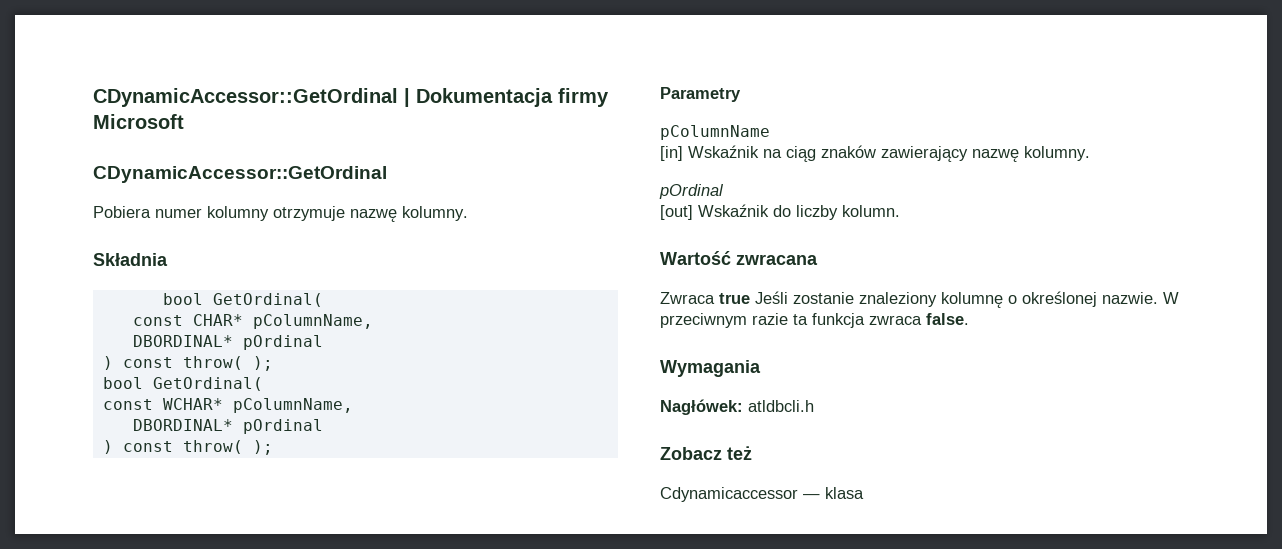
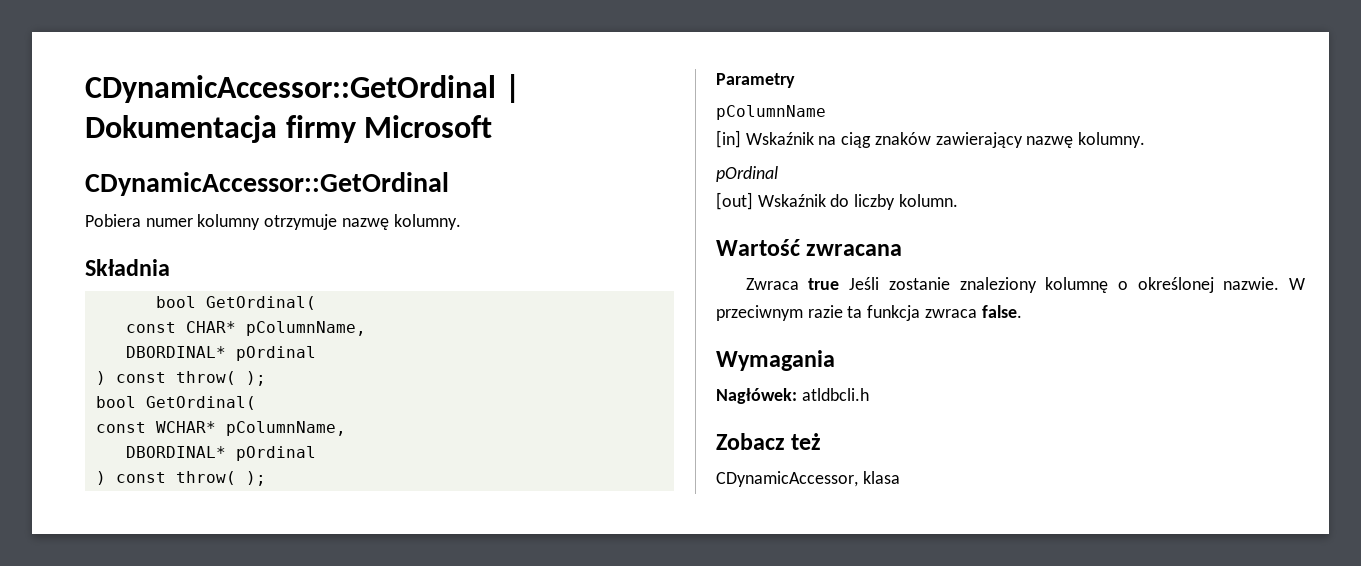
[660,487,820,502] Cdynamicaccessor — -> [716,471,858,487] CDynamicAccessor,

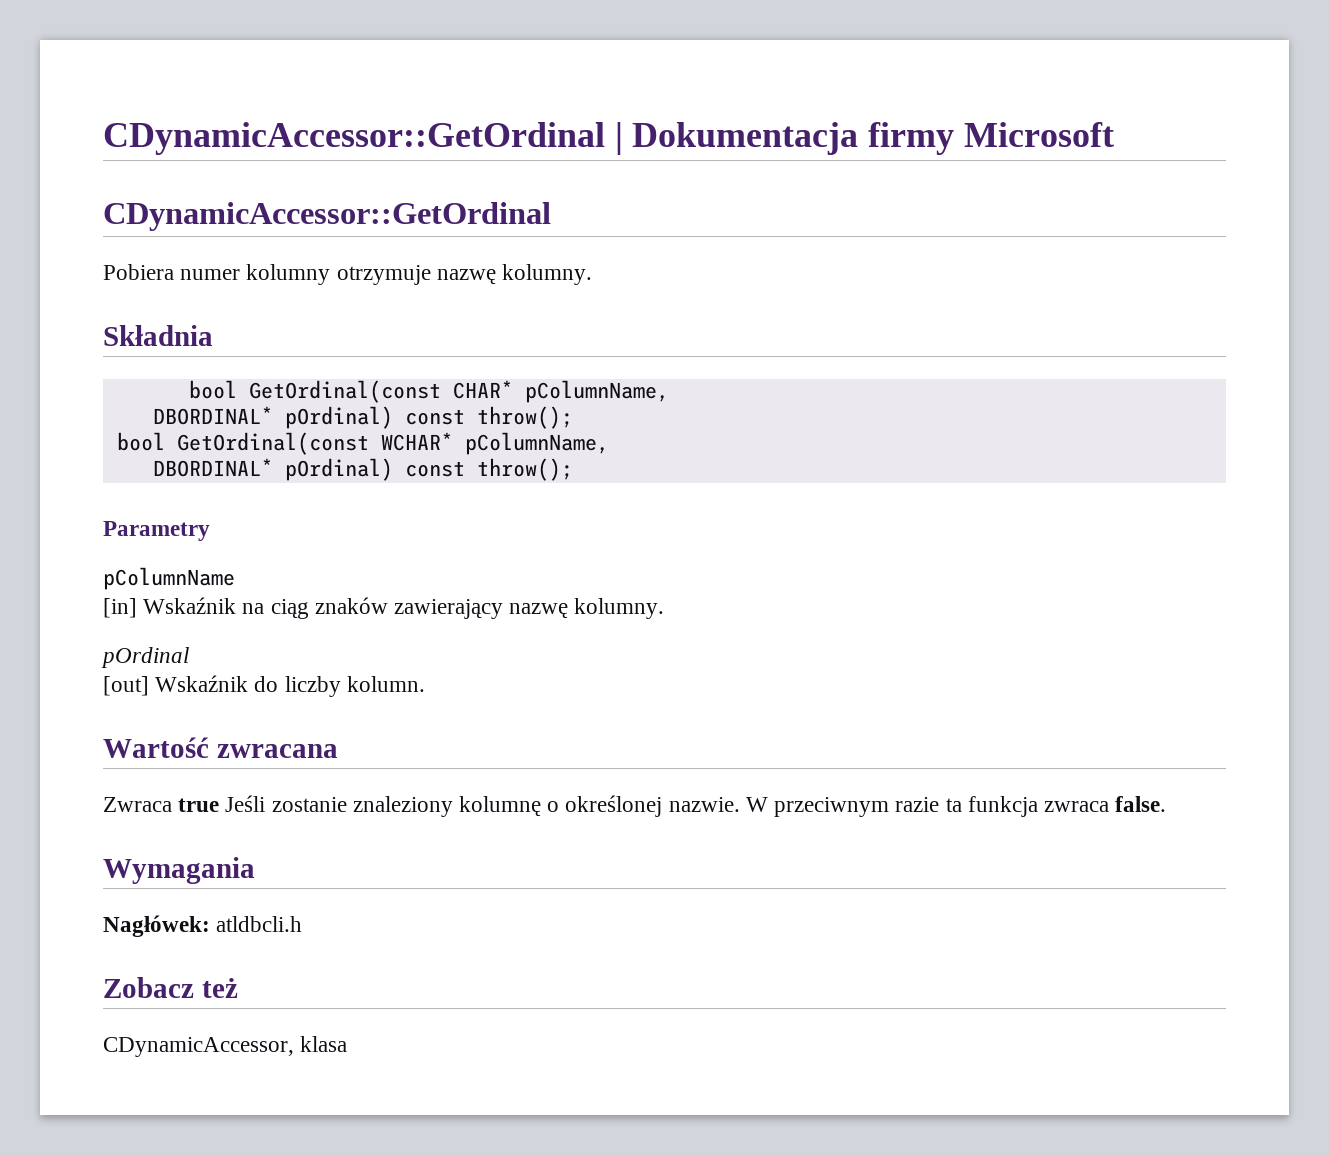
[205,296,316,310] [125,322,176,333] GetOrdinal( // const -> [248,380,441,403] GetOrdinal(const
[235,346,316,361] [95,371,266,386] [95,396,256,410] [95,422,146,433] pOrdinal // ) const throw( ); // bool GetOrdinal( // const -> [284,406,573,429] [116,432,369,455] pOrdinal) const throw(); // bool GetOrdinal(const
[235,446,316,461] [95,471,266,486] pOrdinal // ) const throw( ); -> [284,458,573,481] pOrdinal) const throw();

